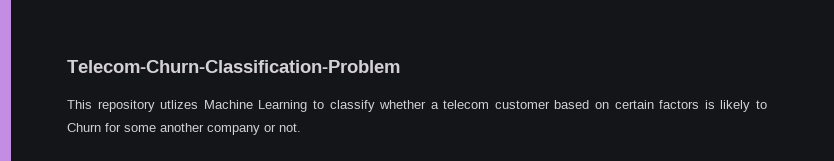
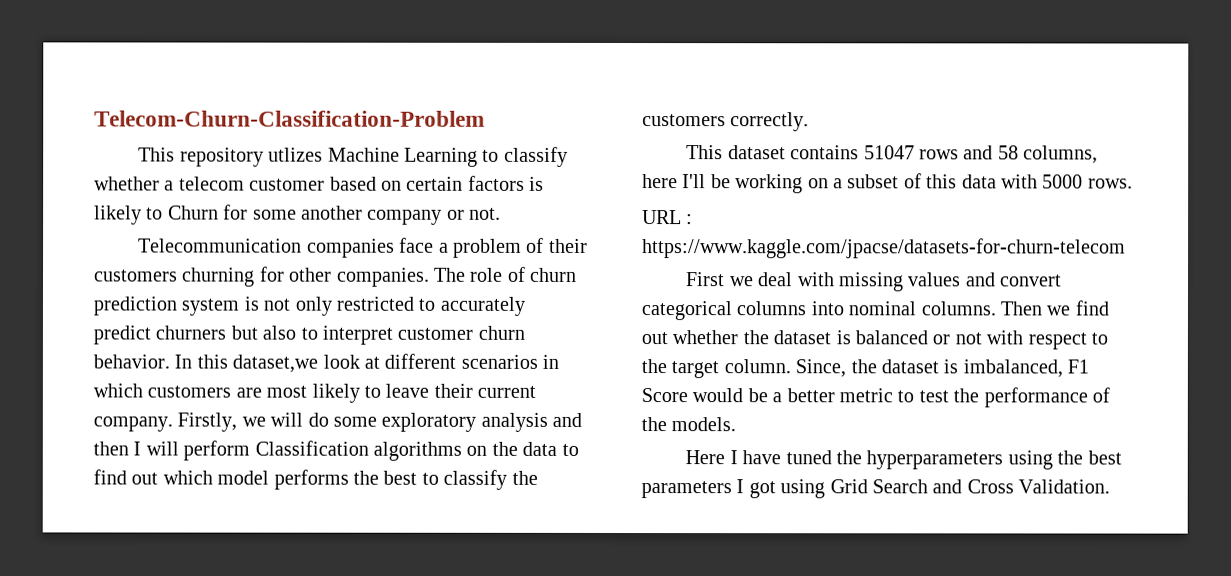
(301, 127) none -> [138,237,588,258] [94,266,578,287] [93,296,525,316] [93,325,525,345] [93,353,560,373] [93,383,537,403] [93,412,583,432] [93,440,579,461] [93,469,538,490] [642,112,810,132] [686,145,1099,164] [642,173,1133,194] [642,210,694,225] [642,238,1126,259] [686,272,1063,292] [641,300,1109,321] [641,330,1108,350] [641,359,1090,379] [641,387,1110,408] [641,417,737,432] [685,450,1122,470] [641,479,1111,499] // Telecommunication companies face a problem of their customers churning for other companies. The role of churn prediction system is not only restricted to accurately predict churners but also to interpret customer churn behavior. In this dataset,we look at different scenarios in which customers are most likely to leave their current company. Firstly, we will do some exploratory analysis and then I will perform Classification algorithms on the data to find out which model performs the best to classify the customers correctly. // This dataset contains 51047 rows and 58 columns, here I'll be working on a subset of this data with 5000 rows. // URL : https://www.kaggle.com/jpacse/datasets-for-churn-telecom // First we deal with missing values and convert categorical columns into nominal columns. Then we find out whether the dataset is balanced or not with respect to the target column. Since, the dataset is imbalanced, F1 Score would be a better metric to test the performance of the models. // Here I have tuned the hyperparameters using the best parameters I got using Grid Search and Cross Validation.

